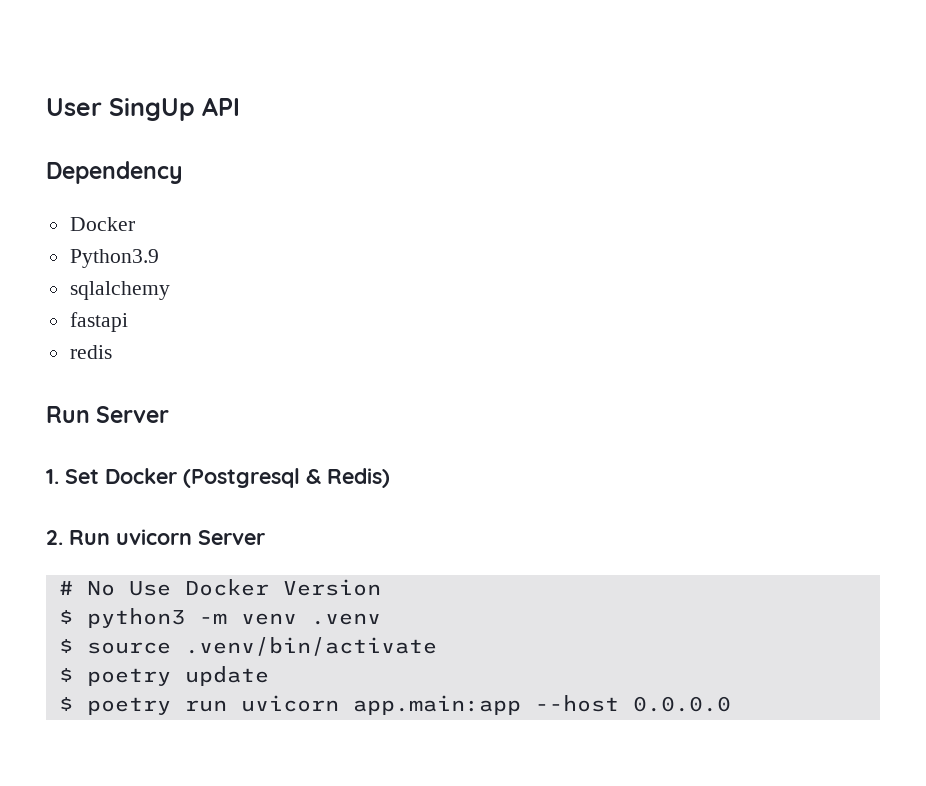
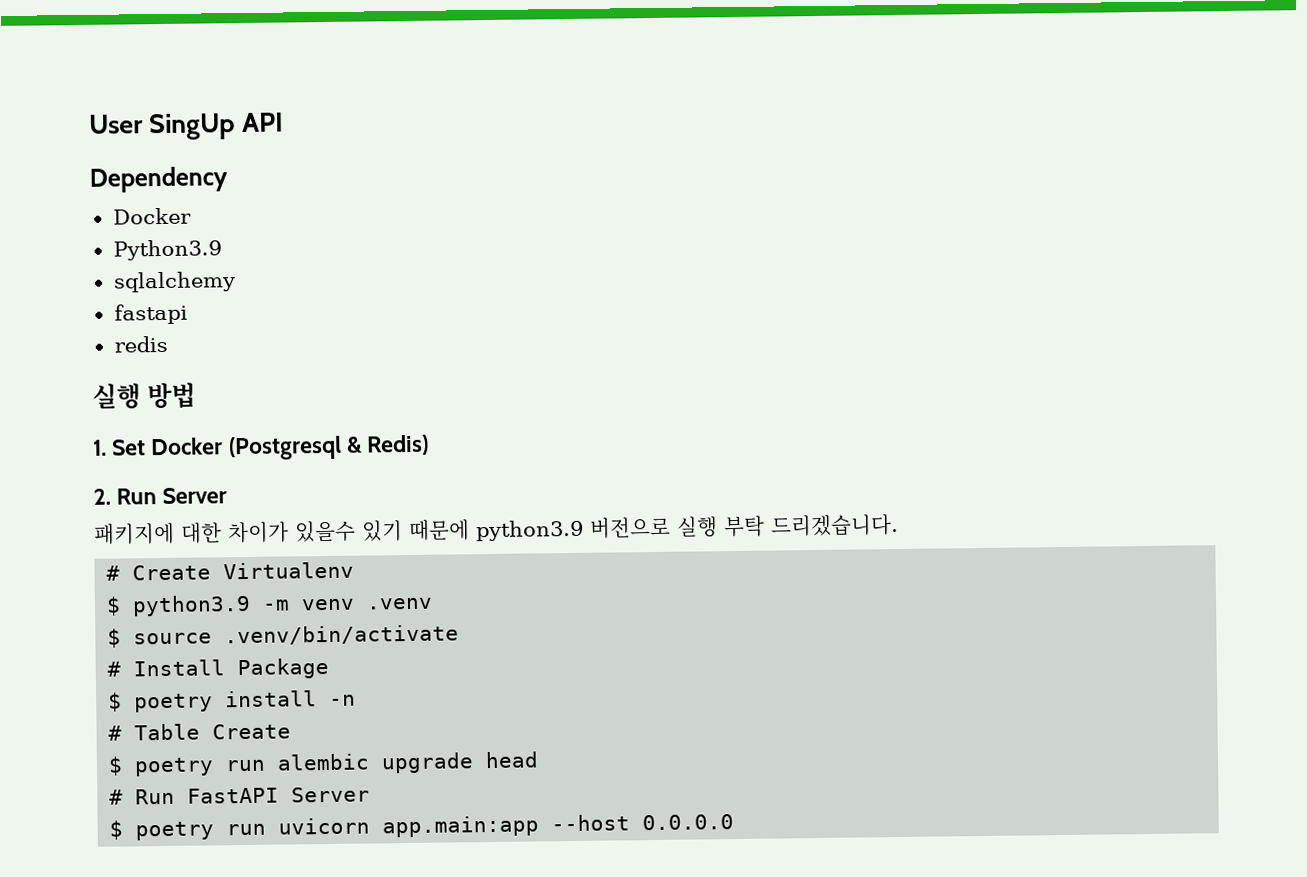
[46,406,170,423] Run Server -> [92,382,196,410] 실행 방법
[116,529,265,545] [58,579,381,596] [58,608,185,628] uvicorn Server // # No Use Docker Version // $ python3 -> [162,487,228,505] [94,514,899,545] [106,561,355,581] [106,594,252,617] Server // 패키지에 대한 차이가 있을수 있기 때문에 python3.9 버전으로 실행 부탁 드리겠습니다. // # Create Virtualenv // $ python3.9
[58,666,269,686] // $ poetry update -> [107,657,330,680] [108,690,357,713] [108,723,292,741] [108,751,540,777] [109,786,371,805] // # Install Package // $ poetry install -n // # Table Create // $ poetry run alembic upgrade head // # Run FastAPI Server

